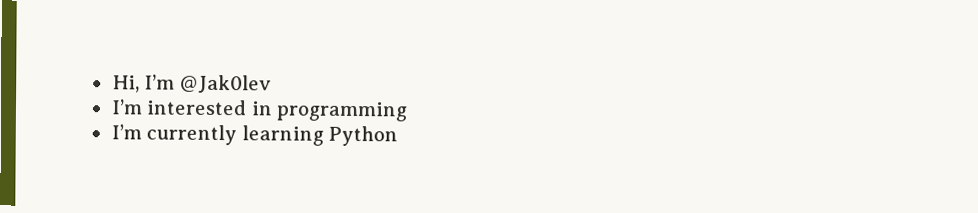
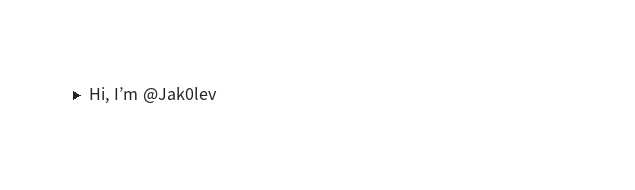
[110,99,409,122] [110,124,399,147] // I’m interested in programming // I’m currently learning Python -> (217, 95) none

